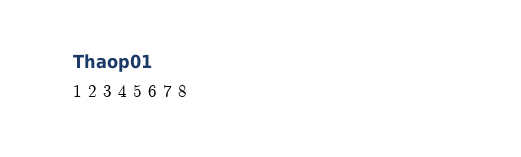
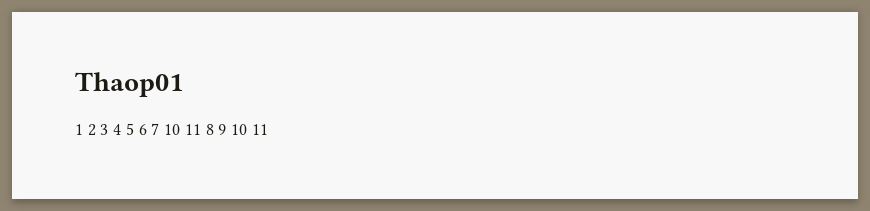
[178,85,187,97] 8 -> [164,124,268,135] 10 11 8 9 10 11

